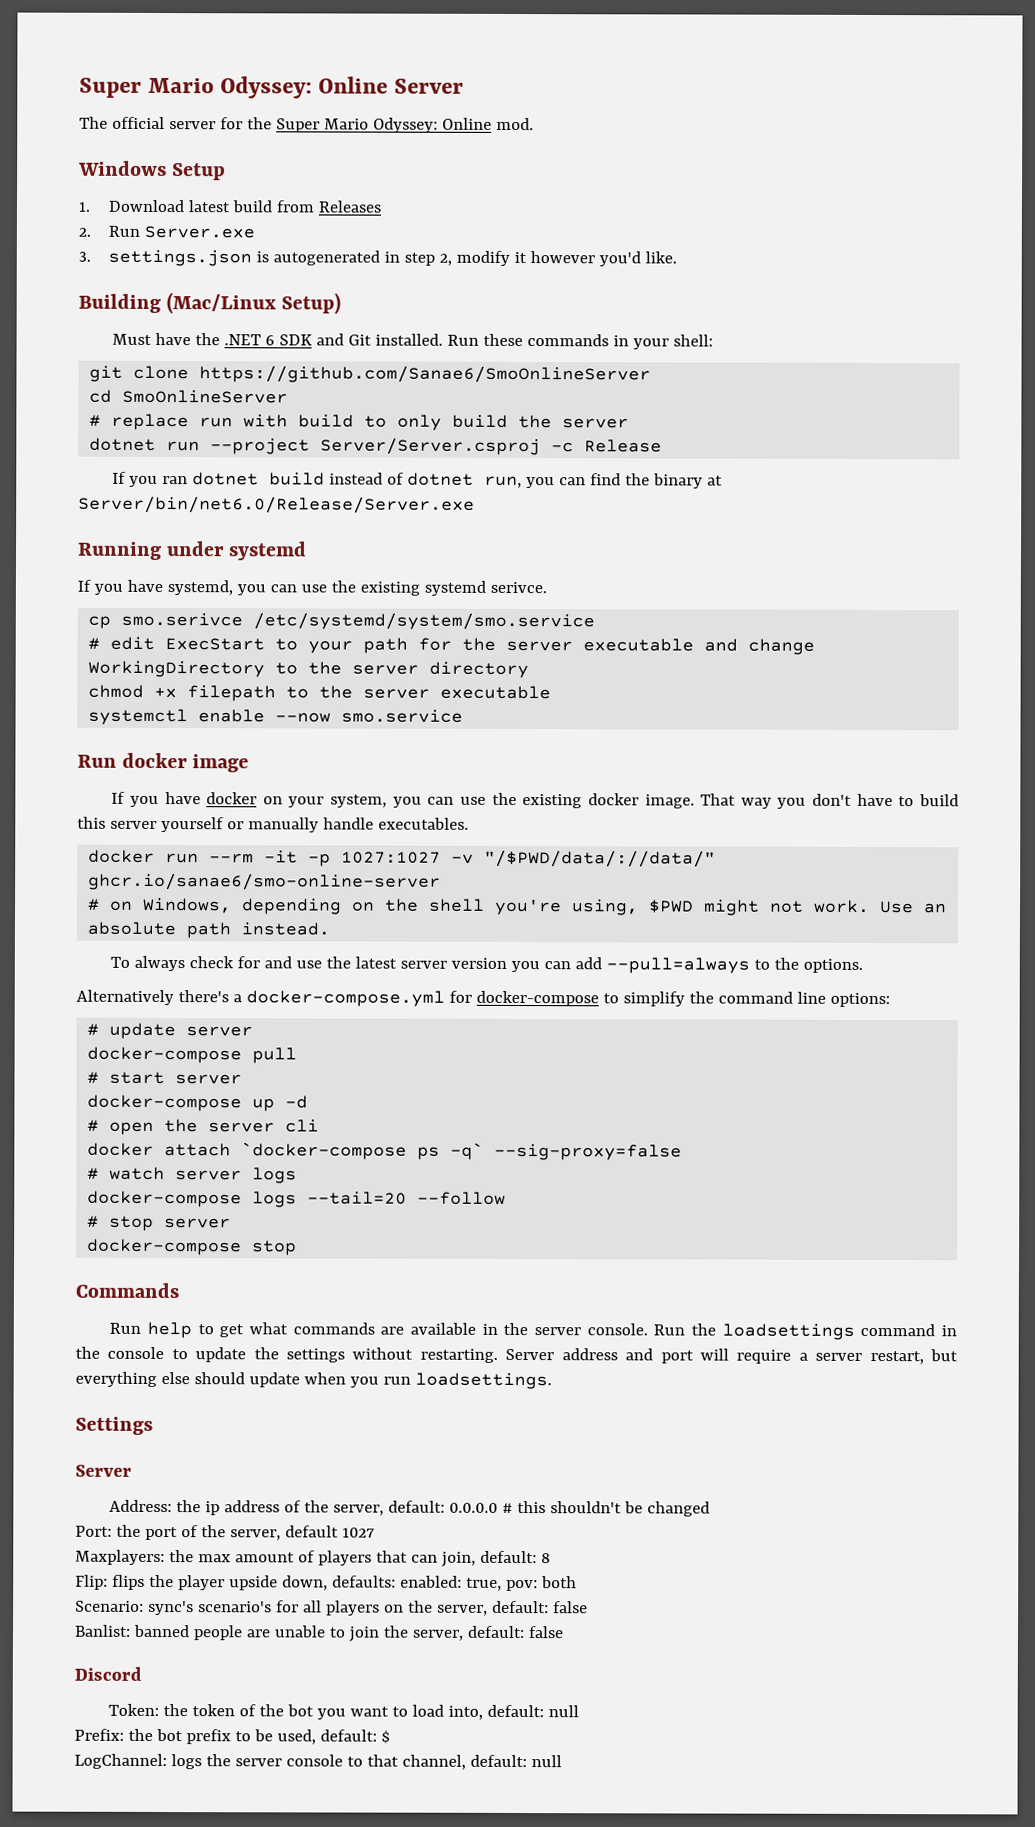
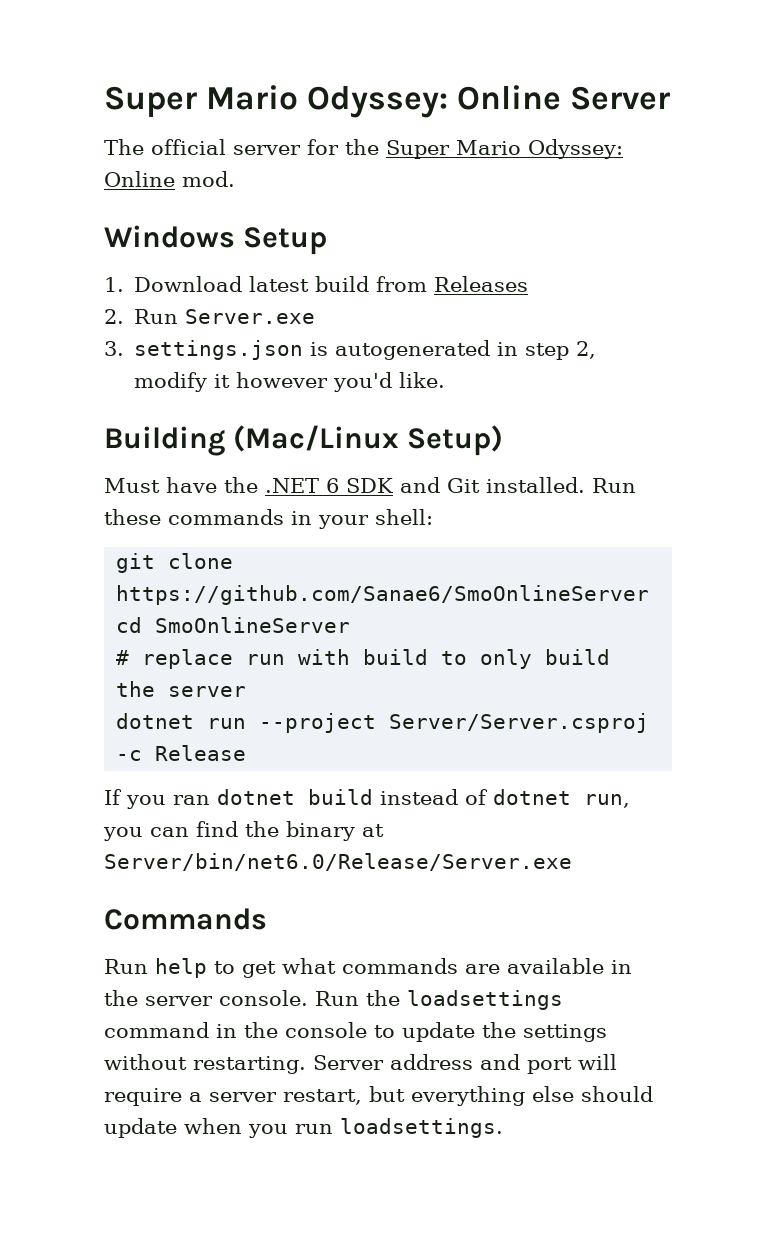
[77,541,308,561] [77,579,547,596] [88,612,596,631] [88,636,816,655] [88,660,530,679] [88,684,552,702] [88,708,464,726] [77,752,250,773] [111,791,960,809] [77,816,469,833] [88,849,717,868] [88,872,442,891] [88,897,948,916] [87,921,331,939] [110,955,864,974] [76,989,890,1008] [87,1022,254,1040] [87,1046,298,1064] [87,1071,243,1085] [87,1094,309,1112] [87,1119,320,1135] [87,1142,683,1161] [87,1166,298,1184] [87,1190,507,1208] [87,1215,232,1231] [87,1238,298,1256] // Running under systemd // If you have systemd, you can use the existing systemd serivce. // cp smo.serivce /etc/systemd/system/smo.service // # edit ExecStart to your path for the server executable and change WorkingDirectory to the server directory // chmod +x filepath to the server executable // systemctl enable --now smo.service // Run docker image // If you have docker on your system, you can use the existing docker image. That way you don't have to build this server yourself or manually handle executables. // docker run --rm -it -p 1027:1027 -v "/$PWD/data/://data/" ghcr.io/sanae6/smo-online-server // # on Windows, depending on the shell you're using, $PWD might not work. Use an absolute path instead. // To always check for and use the latest server version you can add --pull=always to the options. // Alternatively there's a docker-compose.yml for docker-compose to simplify the command line options: // # update server // docker-compose pull // # start server // docker-compose up -d // # open the server cli // docker attach `docker-compose ps -q` --sig-proxy=false // # watch server logs // docker-compose logs --tail=20 --follow // # stop server // docker-compose stop -> (572, 862) none
[75,1416,153,1435] [75,1464,132,1477] [109,1499,711,1517] [75,1524,375,1541] [75,1549,551,1567] [75,1574,577,1592] [75,1600,588,1616] [74,1624,564,1642] [74,1666,142,1681] [108,1703,580,1720] [74,1728,390,1745] [74,1753,562,1770] // Settings // Server // Address: the ip address of the server, default: 0.0.0.0 # this shouldn't be changed // Port: the port of the server, default 1027 // Maxplayers: the max amount of players that can join, default: 8 // Flip: flips the player upside down, defaults: enabled: true, pov: both // Scenario: sync's scenario's for all players on the server, default: false // Banlist: banned people are unable to join the server, default: false // Discord // Token: the token of the bot you want to load into, default: null // Prefix: the bot prefix to be used, default: $ // LogChannel: logs the server console to that channel, default: null -> (503, 1128) none

